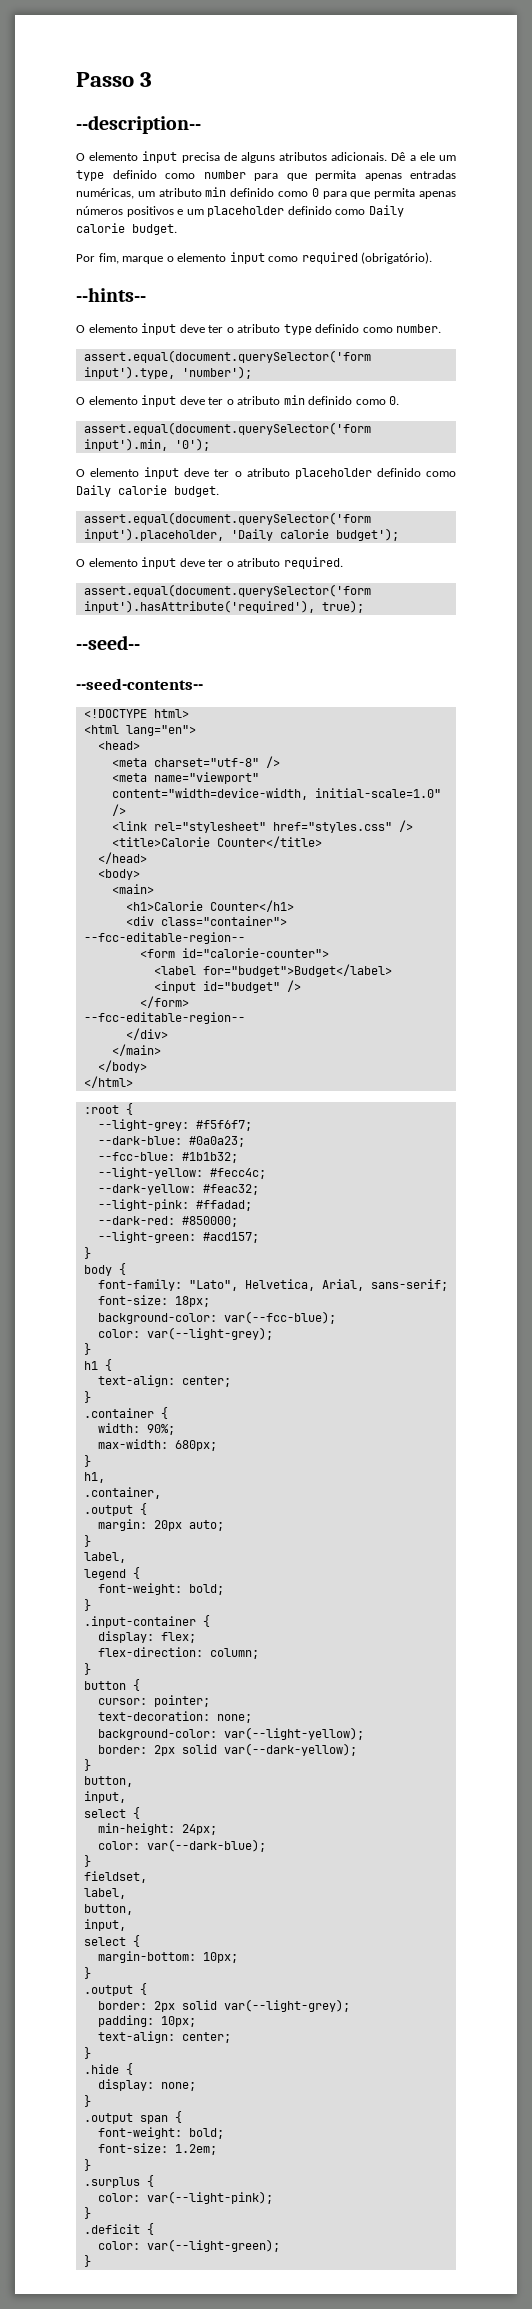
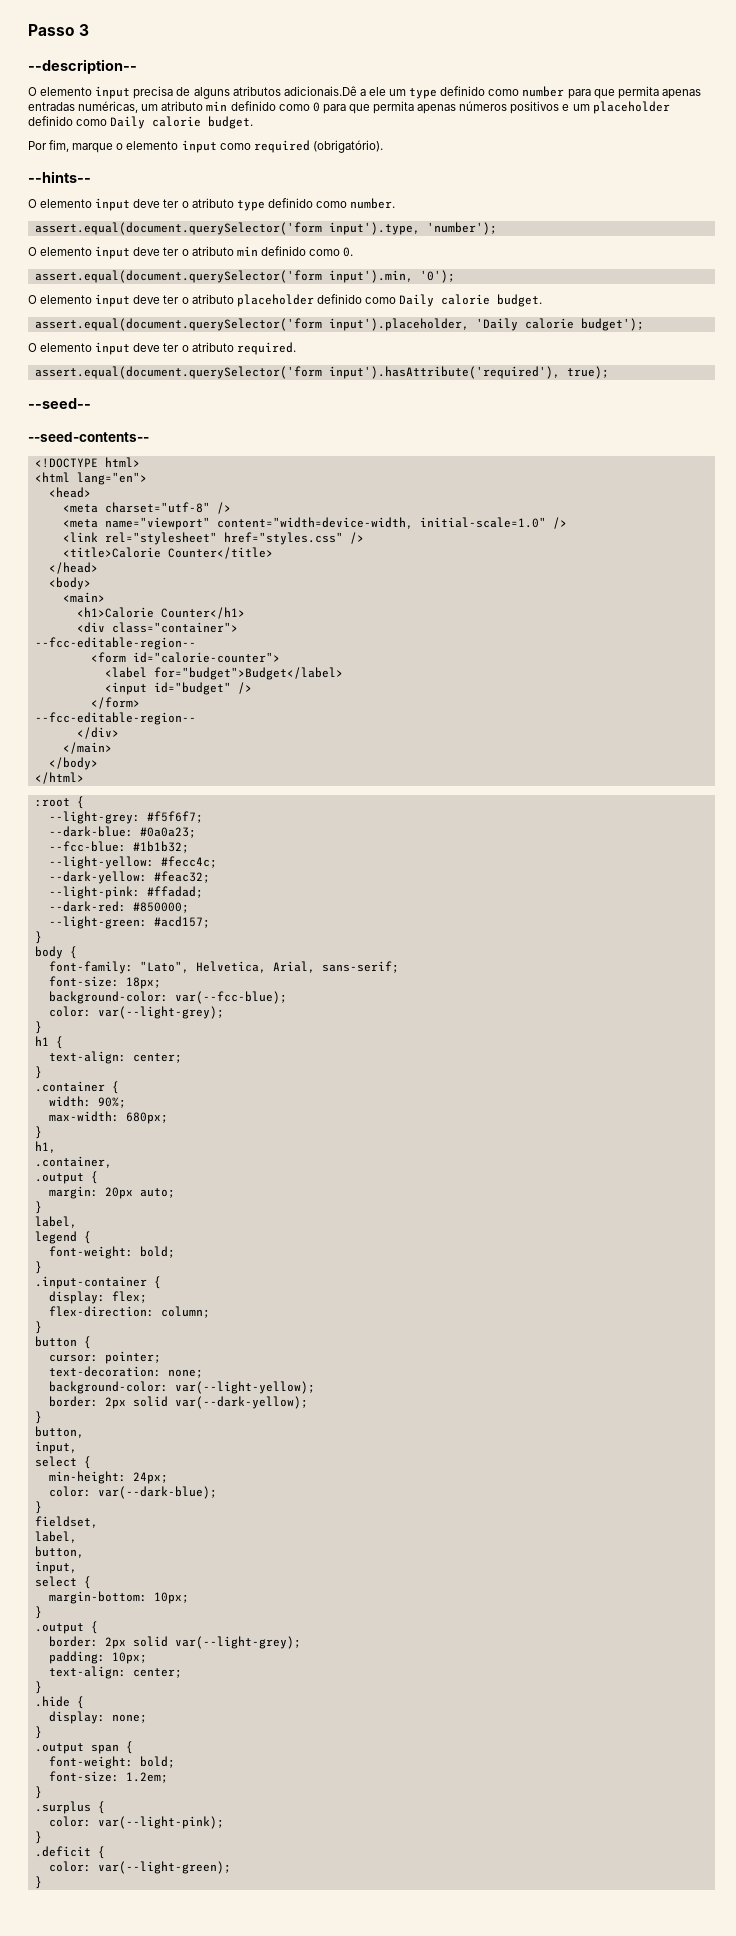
[331,152,406,161] adicionais. Dê -> [283,86,357,96] adicionais.Dê

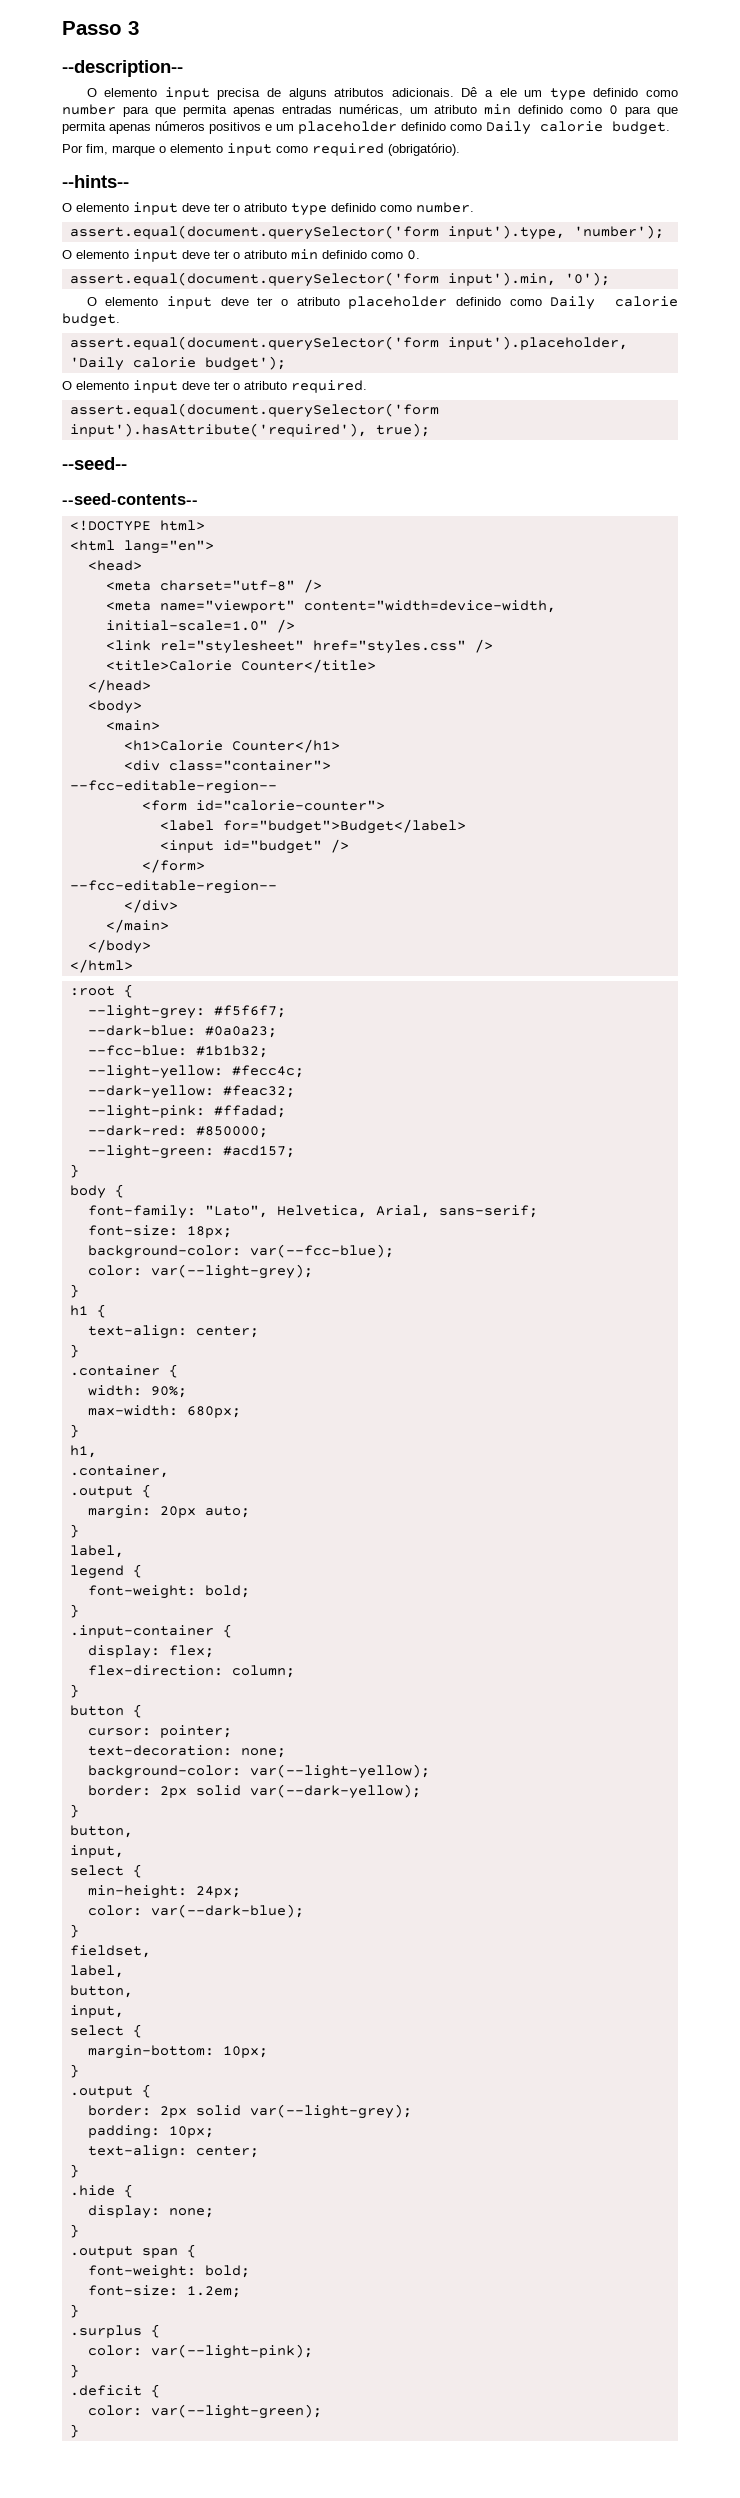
[283,86,357,96] adicionais.Dê -> [391,87,478,97] adicionais. Dê

